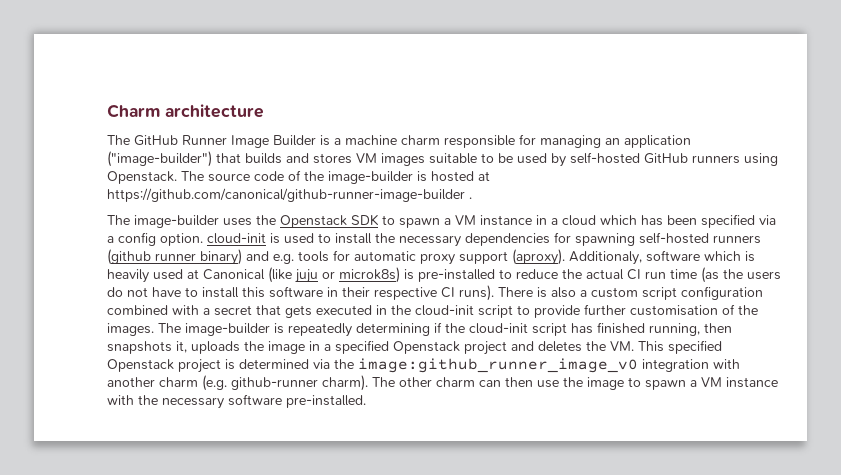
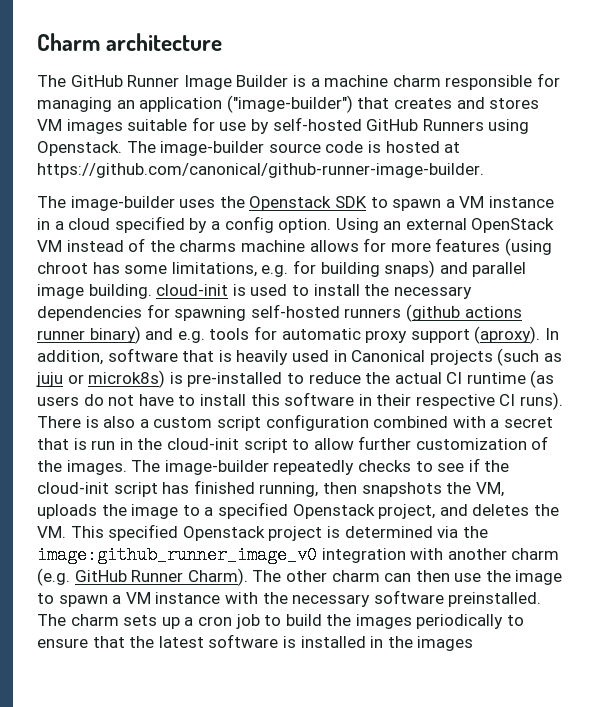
[245,153,282,164] builds -> [393,98,452,109] creates
[481,153,547,164] to be used -> [191,117,247,131] for use
[692,155,740,164] runners -> [422,119,484,131] Runners
(204, 176) none -> [160,141,265,156] image-builder
[288,170,413,184] of the image-builder -> (364, 147) none
[107,188,472,202] https://github.com/canonical/github-runner-image-builder . -> [37,163,484,178] https://github.com/canonical/github-runner-image-builder.
[600,214,776,228] [107,232,203,246] which has been specified via a config option. -> [114,216,555,233] [37,238,552,256] [37,260,527,278] [37,284,152,299] specified by a config option. Using an external OpenStack VM instead of the charms machine allows for more features (using chroot has some limitations, e.g. for building snaps) and parallel image building.
(151, 257) none -> [464,306,522,318] actions
[569,250,755,265] [107,267,292,283] Additionaly, software which is heavily used at Canonical (like -> [544,328,559,340] [37,348,562,366] In addition, software that is heavily used in Canonical projects (such as
[645,267,743,283] run time (as the -> [466,370,555,388] runtime (as
[285,305,372,318] gets executed -> [73,438,116,450] is run
[534,304,718,318] provide further customisation -> [313,436,527,450] allow further customization
[274,323,430,337] is repeatedly determining -> [273,460,465,475] repeatedly checks to see
[176,341,187,353] it, -> [446,482,504,497] the VM,
[309,341,320,351] in -> [182,505,200,516] to
[464,341,507,355] project -> [378,504,436,519] project,
[231,375,368,391] github-runner charm). -> [74,568,248,586] GitHub Runner Charm).
[286,395,366,408] pre-installed. -> [448,592,542,607] [37,614,525,629] [37,634,474,651] preinstalled. The charm sets up a cron job to build the images periodically to ensure that the latest software is installed in the images

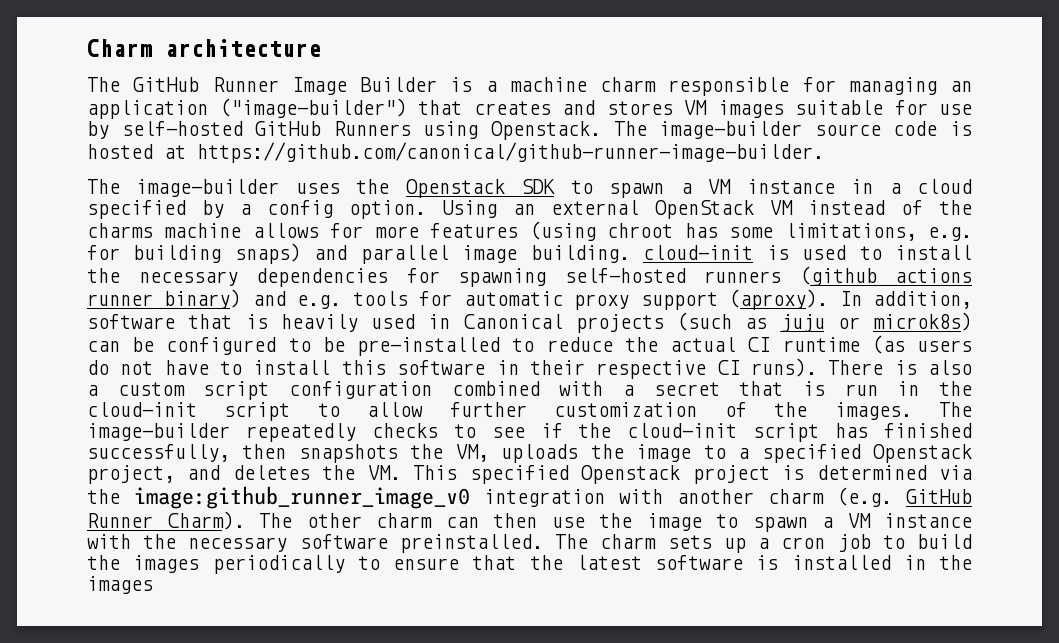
[169,372,183,384] is -> [87,337,345,355] can be configured to be
[259,482,319,497] running, -> [87,444,230,462] successfully,

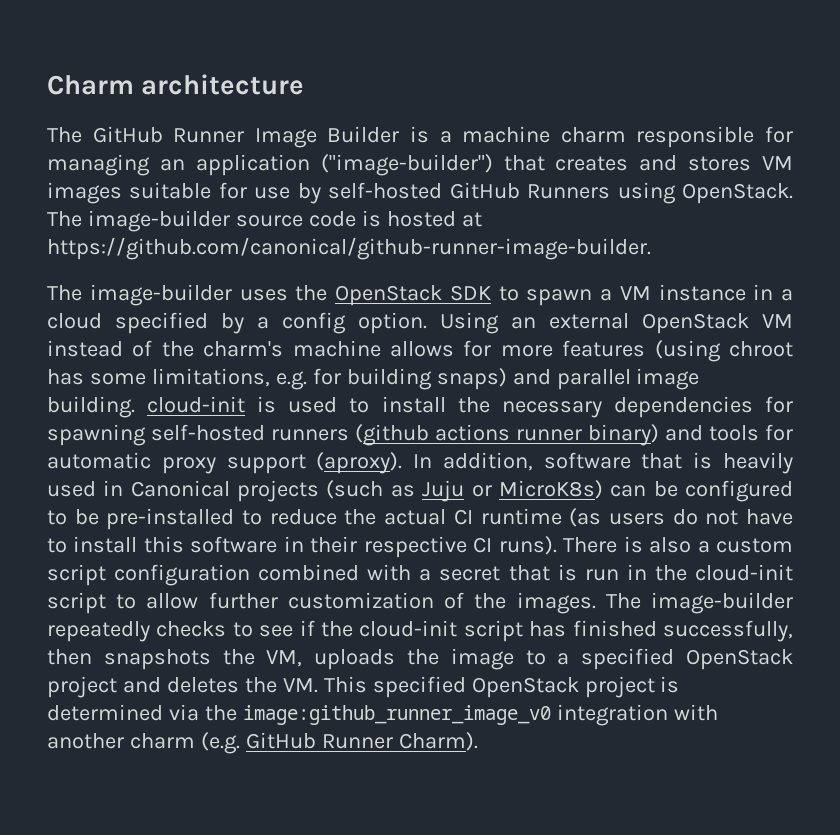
[491,121,601,140] Openstack. -> [682,183,793,204] OpenStack.
[405,179,505,198] Openstack -> [335,285,442,306] OpenStack
[87,223,153,238] charms -> [203,341,284,357] charm's
[297,295,342,309] e.g. -> (703, 433) none
[780,312,972,332] juju or microk8s) -> [422,480,603,502] Juju or MicroK8s)
[873,444,973,463] [87,465,175,484] Openstack project, -> [686,649,793,670] [47,676,117,698] OpenStack project
[581,465,681,484] Openstack -> [471,677,579,698] OpenStack
[259,513,972,532] [87,534,973,553] [87,555,972,574] [87,576,153,594] The other charm can then use the image to spawn a VM instance with the necessary software preinstalled. The charm sets up a cron job to build the images periodically to ensure that the latest software is installed in the images -> (478, 741) none

